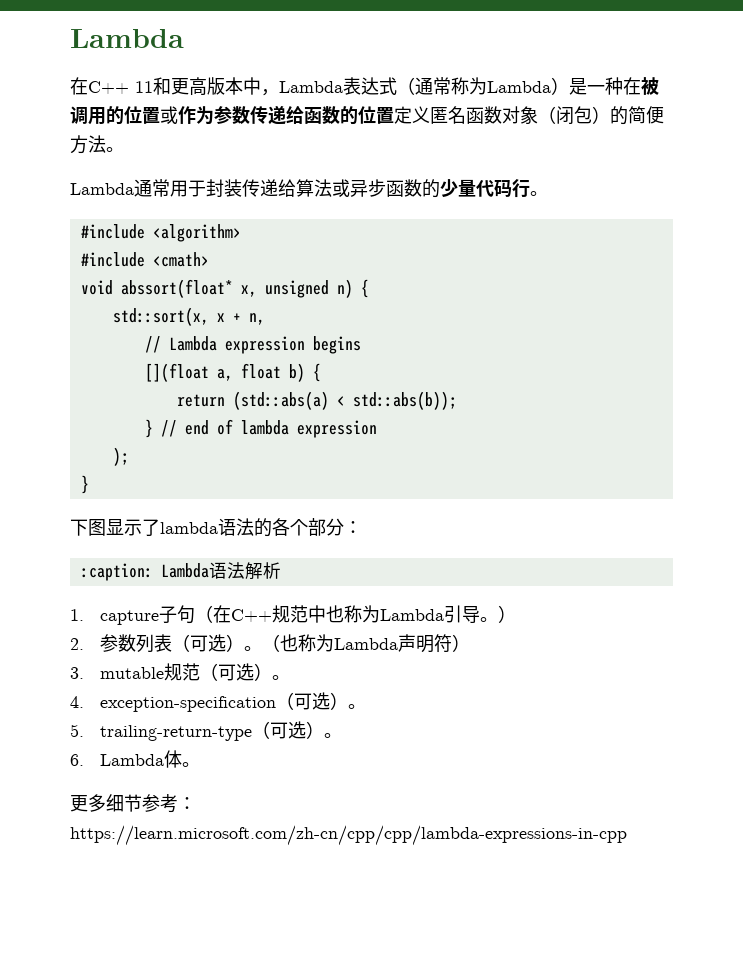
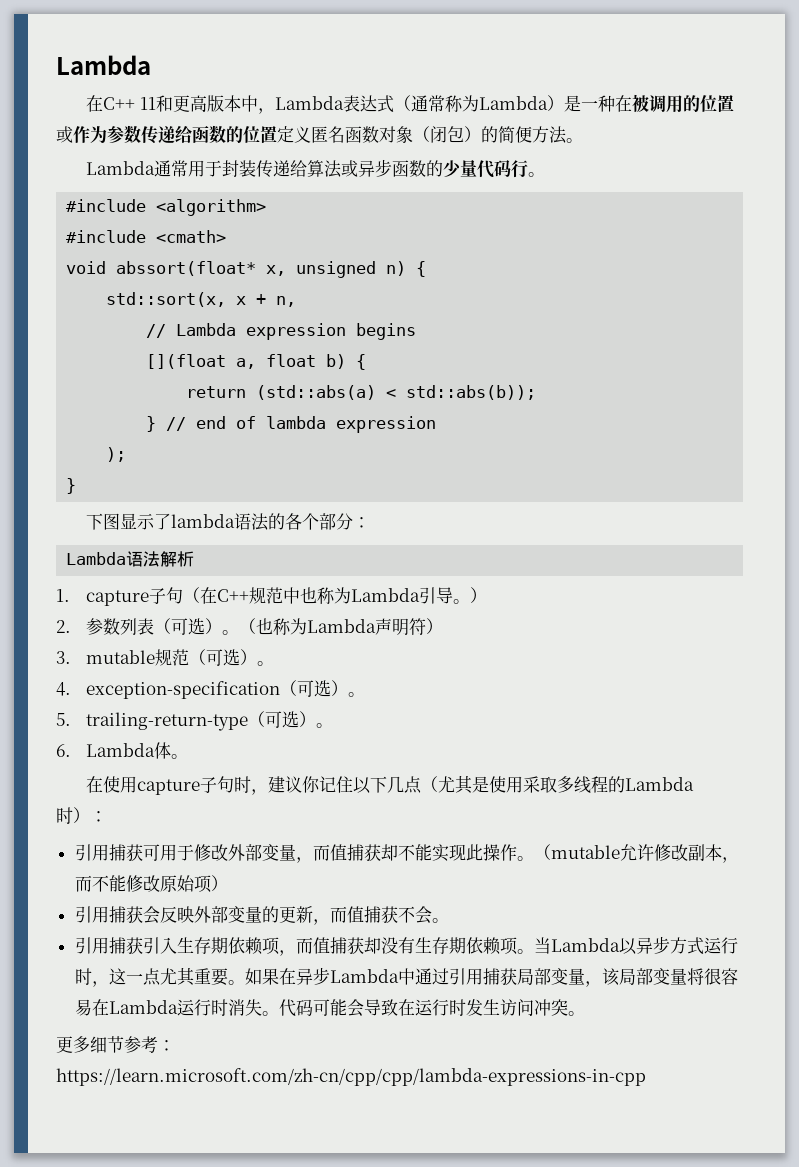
[80,563,153,581] :caption: -> (371, 522) none
(200, 764) none -> [86,775,695,795] [56,807,107,824] [74,844,739,863] [74,875,228,893] [74,906,449,925] [74,936,738,956] [74,967,738,987] [74,999,585,1017] // 在使用capture子句时，建议你记住以下几点（尤其是使用采取多线程的Lambda时）： // 引用捕获可用于修改外部变量，而值捕获却不能实现此操作。（mutable允许修改副本，而不能修改原始项） // 引用捕获会反映外部变量的更新，而值捕获不会。 // 引用捕获引入生存期依赖项，而值捕获却没有生存期依赖项。当Lambda以异步方式运行时，这一点尤其重要。如果在异步Lambda中通过引用捕获局部变量，该局部变量将很容易在Lambda运行时消失。代码可能会导致在运行时发生访问冲突。

